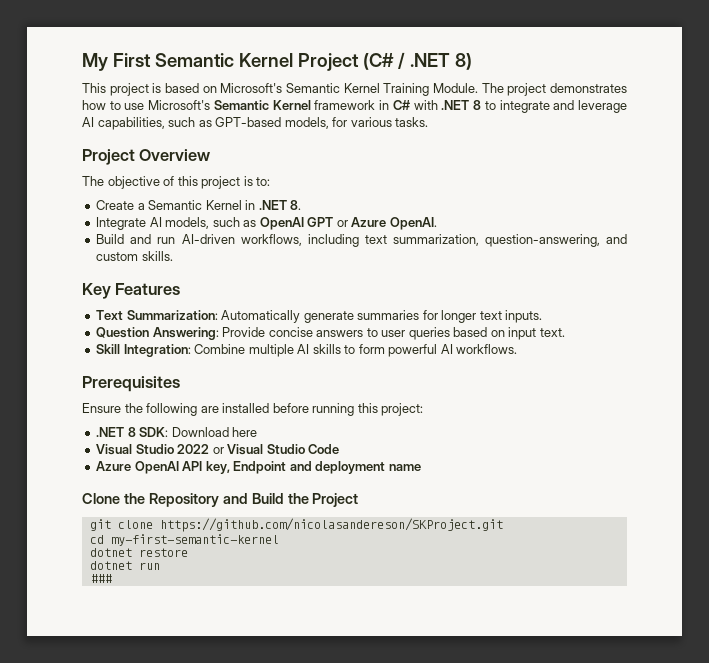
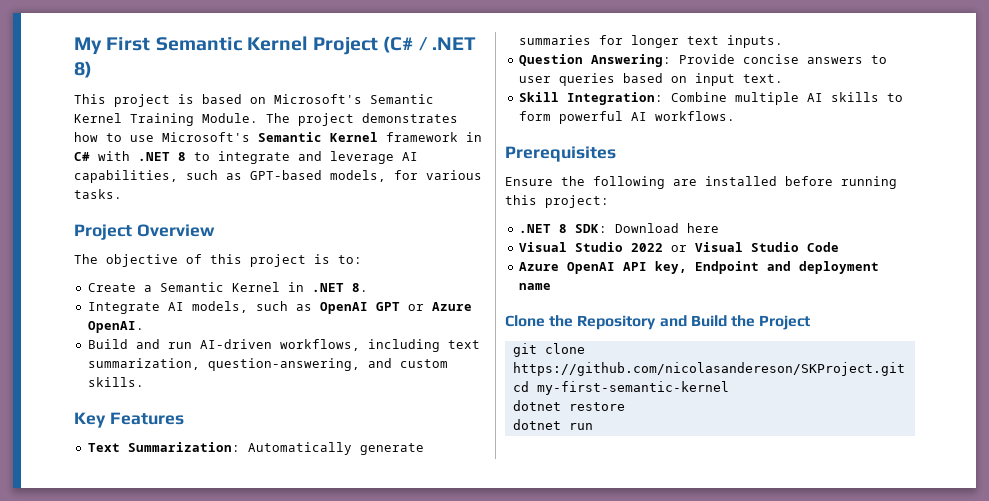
[89,574,112,583] // ### -> (593, 426) none

